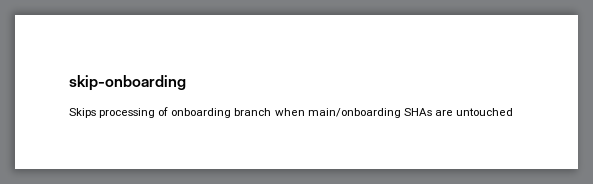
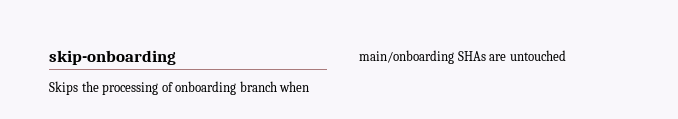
(96, 113) none -> [81,81,99,92] the

